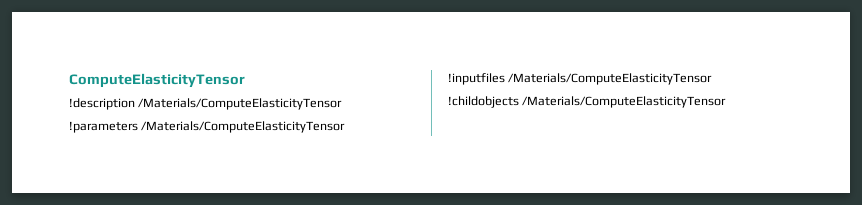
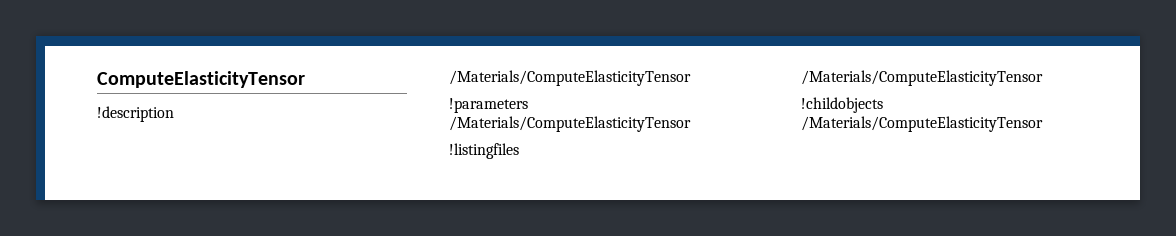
[448,73,505,85] !inputfiles -> [449,143,519,159] !listingfiles

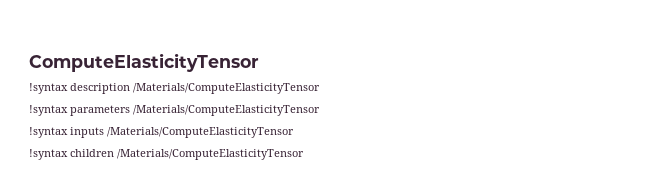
[97,106,174,122] [449,70,691,86] [449,98,528,113] [449,116,691,132] [449,143,519,159] [801,70,1043,86] [801,97,883,113] !description /Materials/ComputeElasticityTensor // !parameters /Materials/ComputeElasticityTensor // !listingfiles /Materials/ComputeElasticityTensor // !childobjects -> [29,83,320,94] [29,105,320,116] [29,127,294,138] [29,149,114,160] !syntax description /Materials/ComputeElasticityTensor // !syntax parameters /Materials/ComputeElasticityTensor // !syntax inputs /Materials/ComputeElasticityTensor // !syntax children

